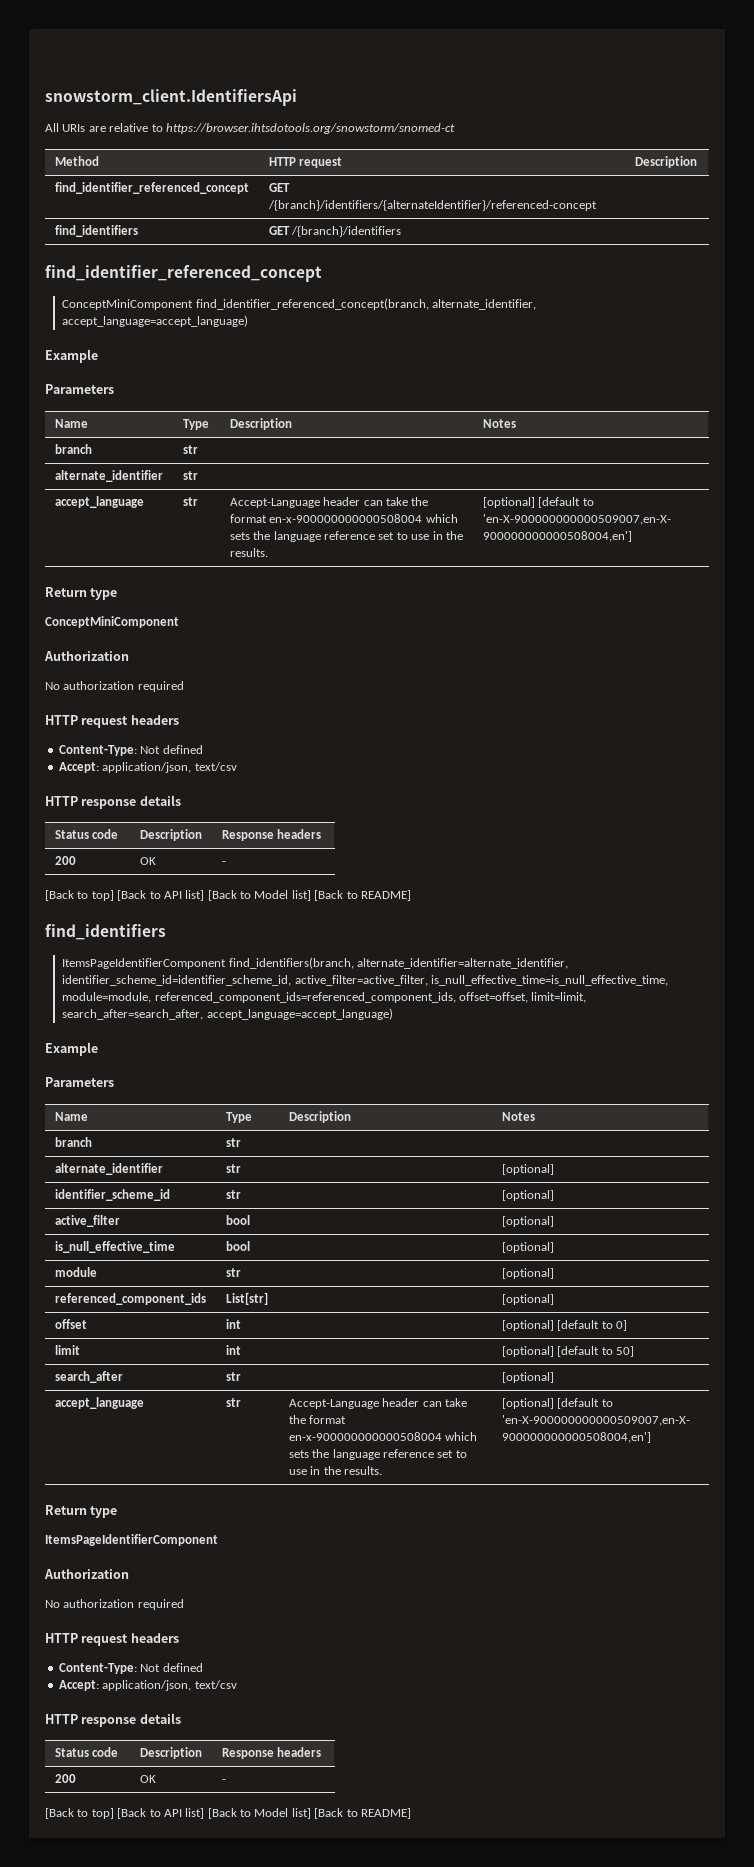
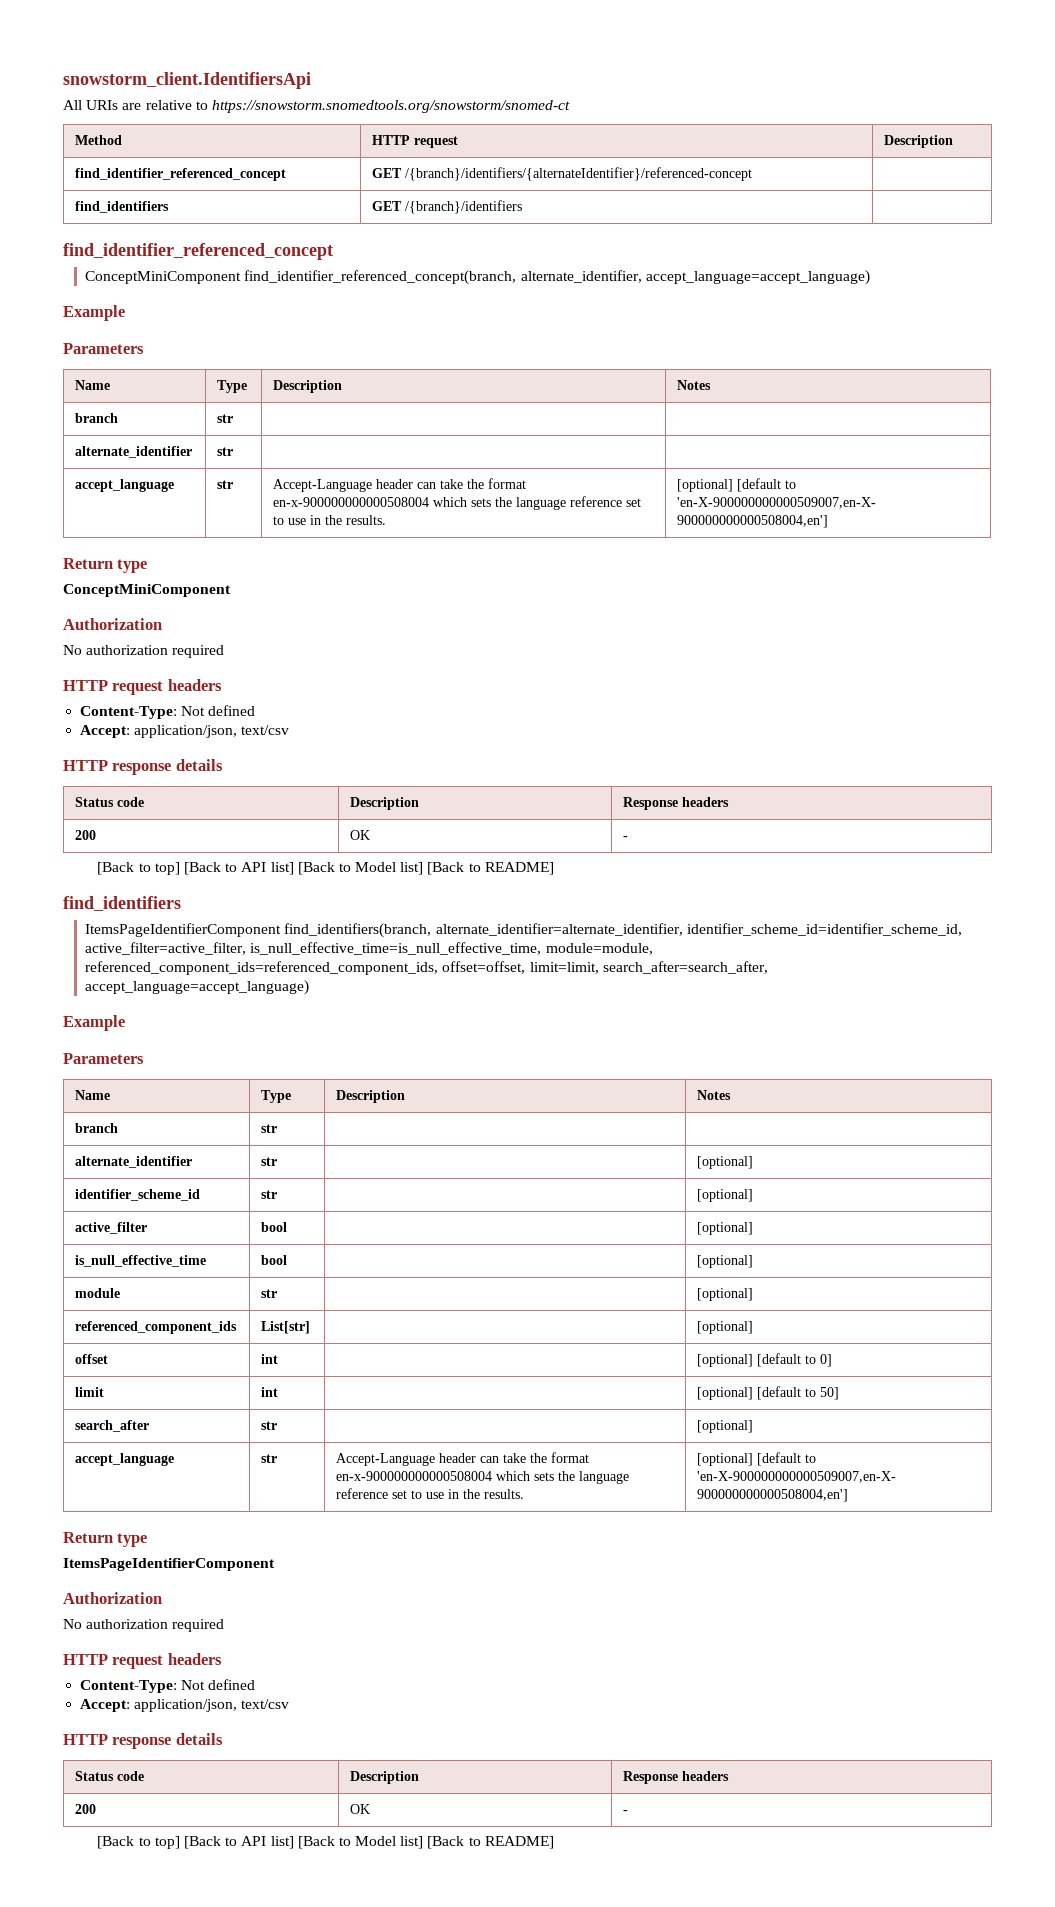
[165,123,455,134] https://browser.ihtsdotools.org/snowstorm/snomed-ct -> [211,100,570,113] https://snowstorm.snomedtools.org/snowstorm/snomed-ct

